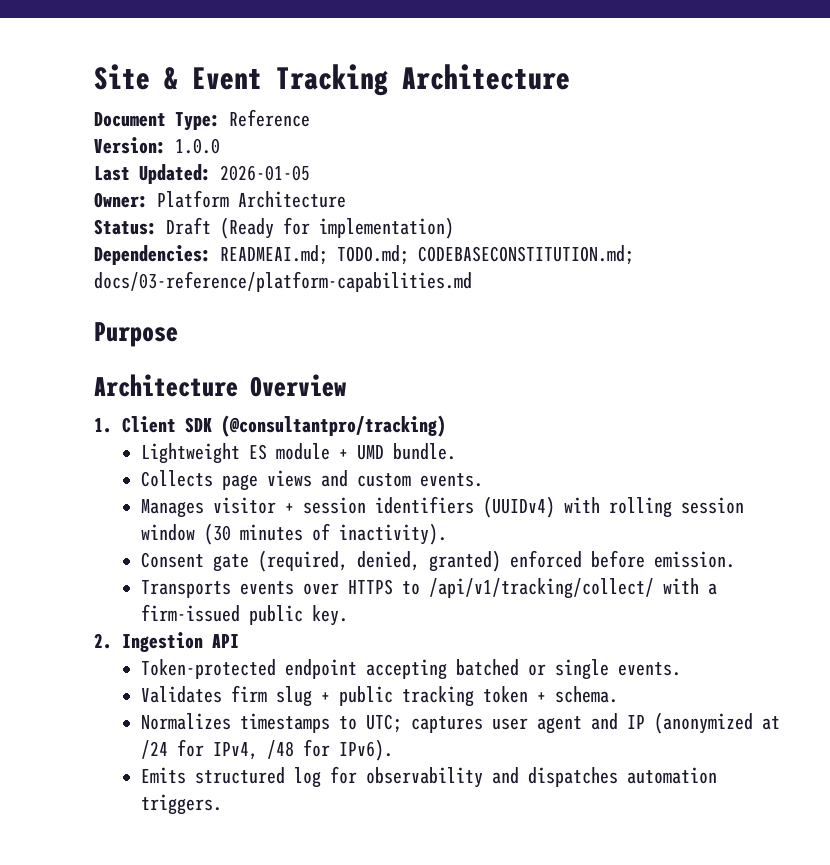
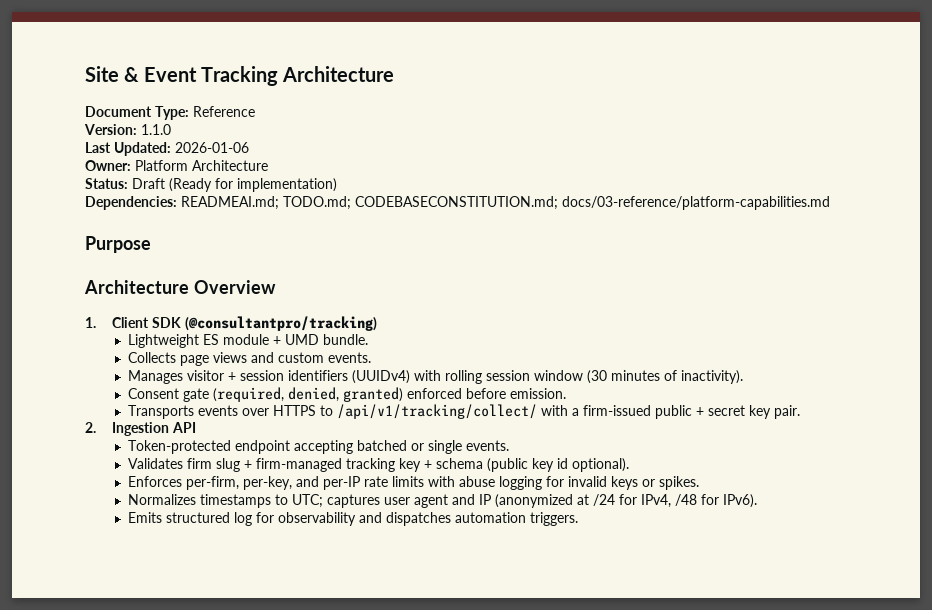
[175,138,220,154] 1.0.0 -> [141,124,171,135] 1.1.0
[220,165,310,181] 2026-01-05 -> [175,142,249,153] 2026-01-06
[312,605,349,626] key. -> [695,405,800,419] + secret key pair.
[339,686,619,707] public tracking token + schema. -> [255,458,629,472] [127,476,699,490] firm-managed tracking key + schema (public key id optional). // Enforces per-firm, per-key, and per-IP rate limits with abuse logging for invalid keys or spikes.

